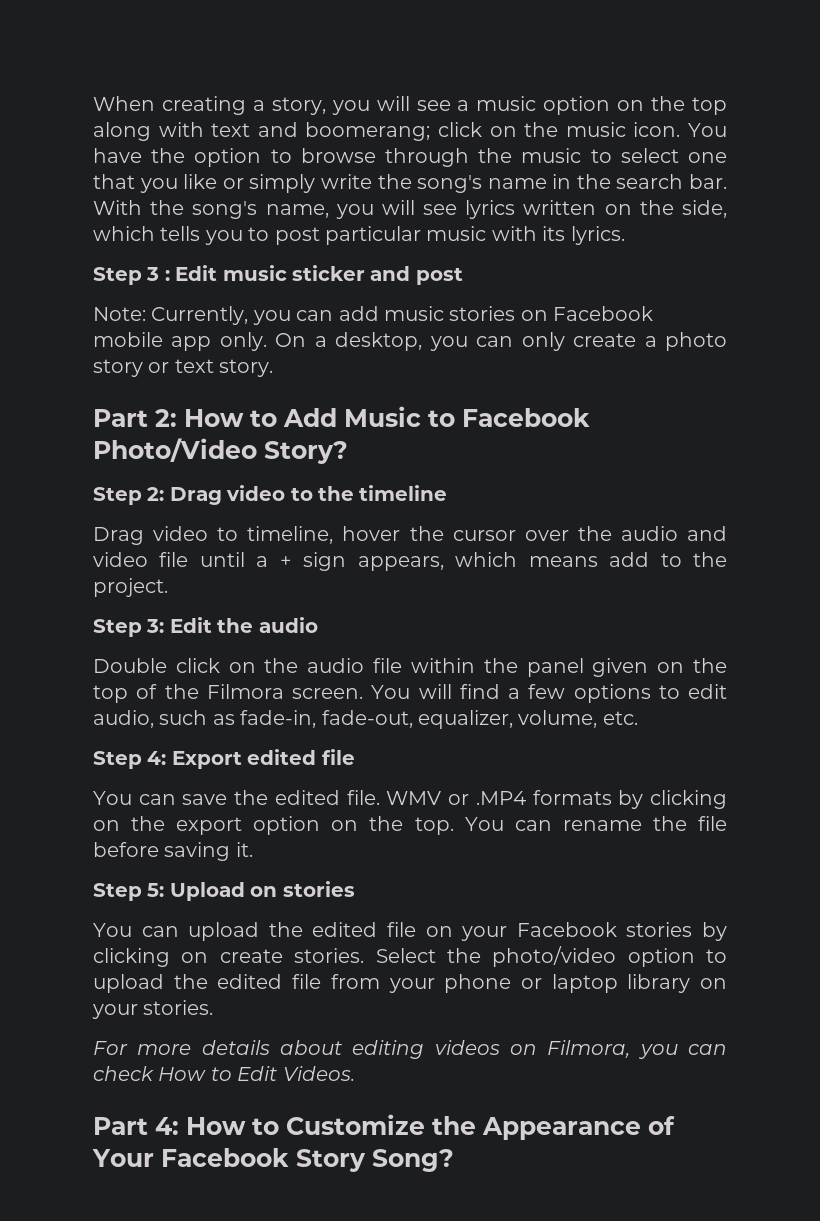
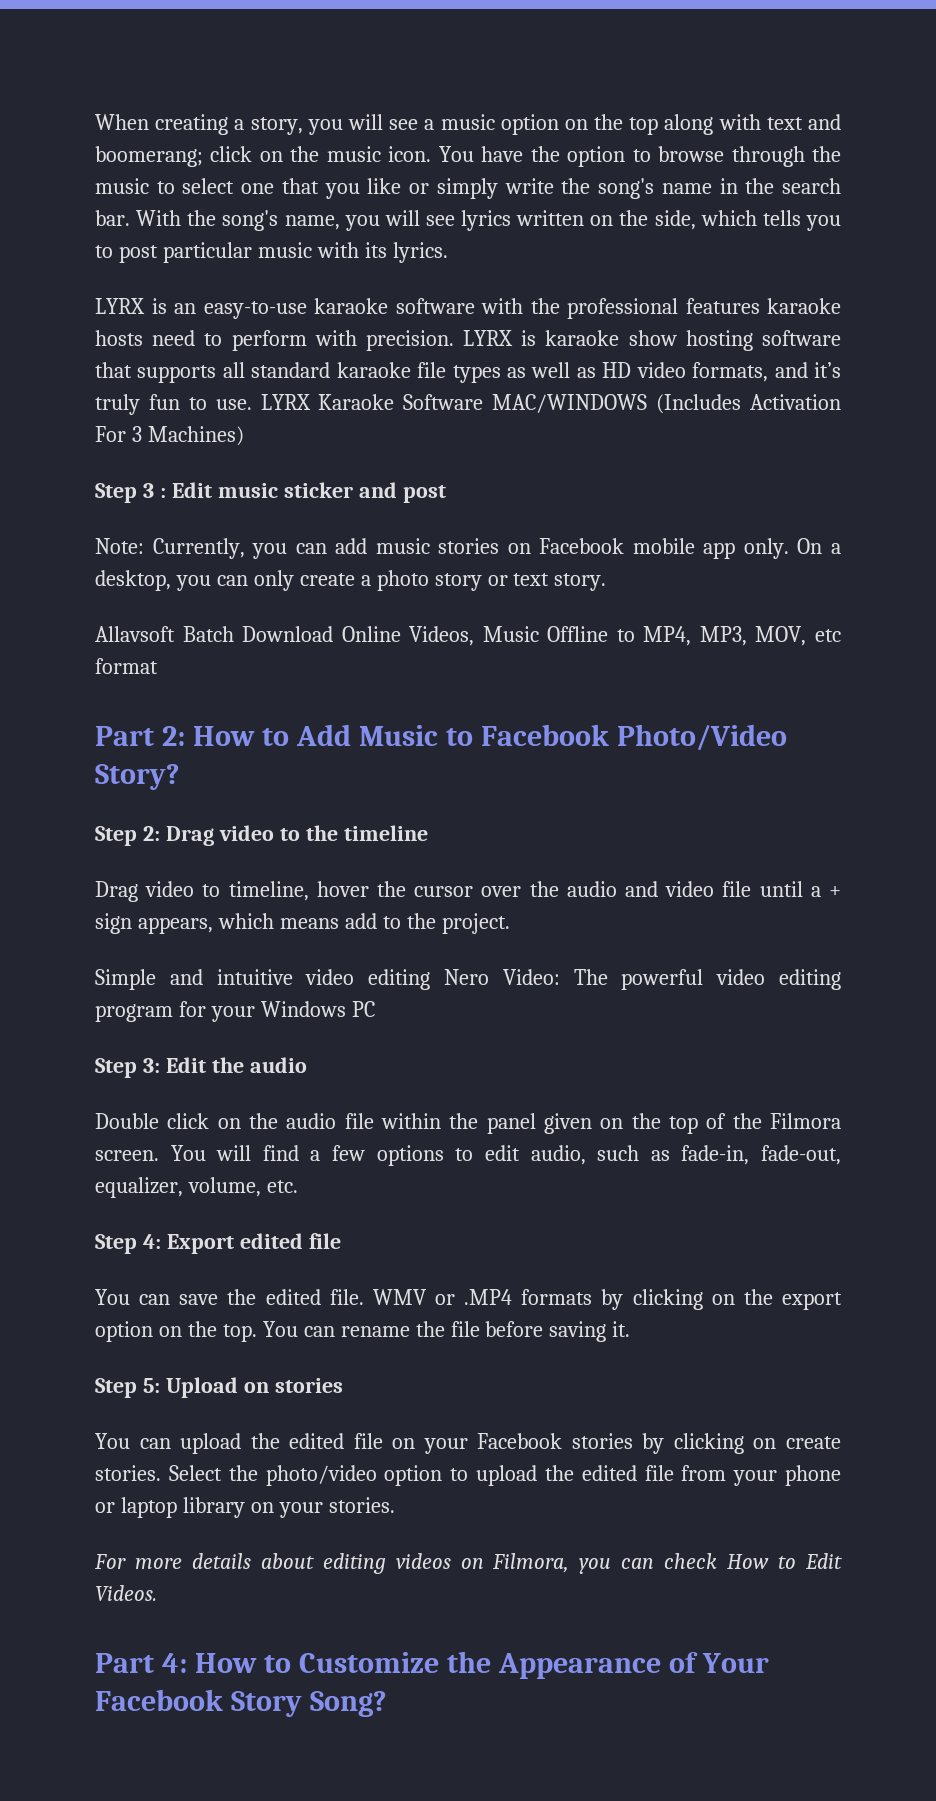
(625, 235) none -> [95,298,841,319] [95,330,841,351] [95,362,842,383] [95,394,842,415] [95,426,244,446] // LYRX is an easy-to-use karaoke software with the professional features karaoke hosts need to perform with precision. LYRX is karaoke show hosting software that supports all standard karaoke file types as well as HD video formats, and it’s truly fun to use. LYRX Karaoke Software MAC/WINDOWS (Includes Activation For 3 Machines)
(274, 368) none -> [95,626,841,646] [95,658,158,674] // Allavsoft Batch Download Online Videos, Music Offline to MP4, MP3, MOV, etc format
(168, 587) none -> [95,969,841,990] [95,1001,375,1022] // Simple and intuitive video editing Nero Video: The powerful video editing program for your Windows PC

